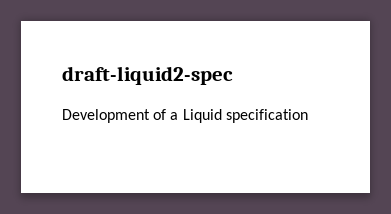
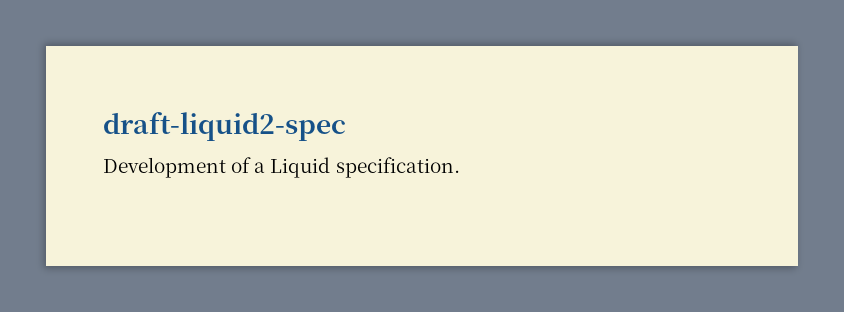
[225,109,308,123] specification -> [335,157,460,178] specification.

